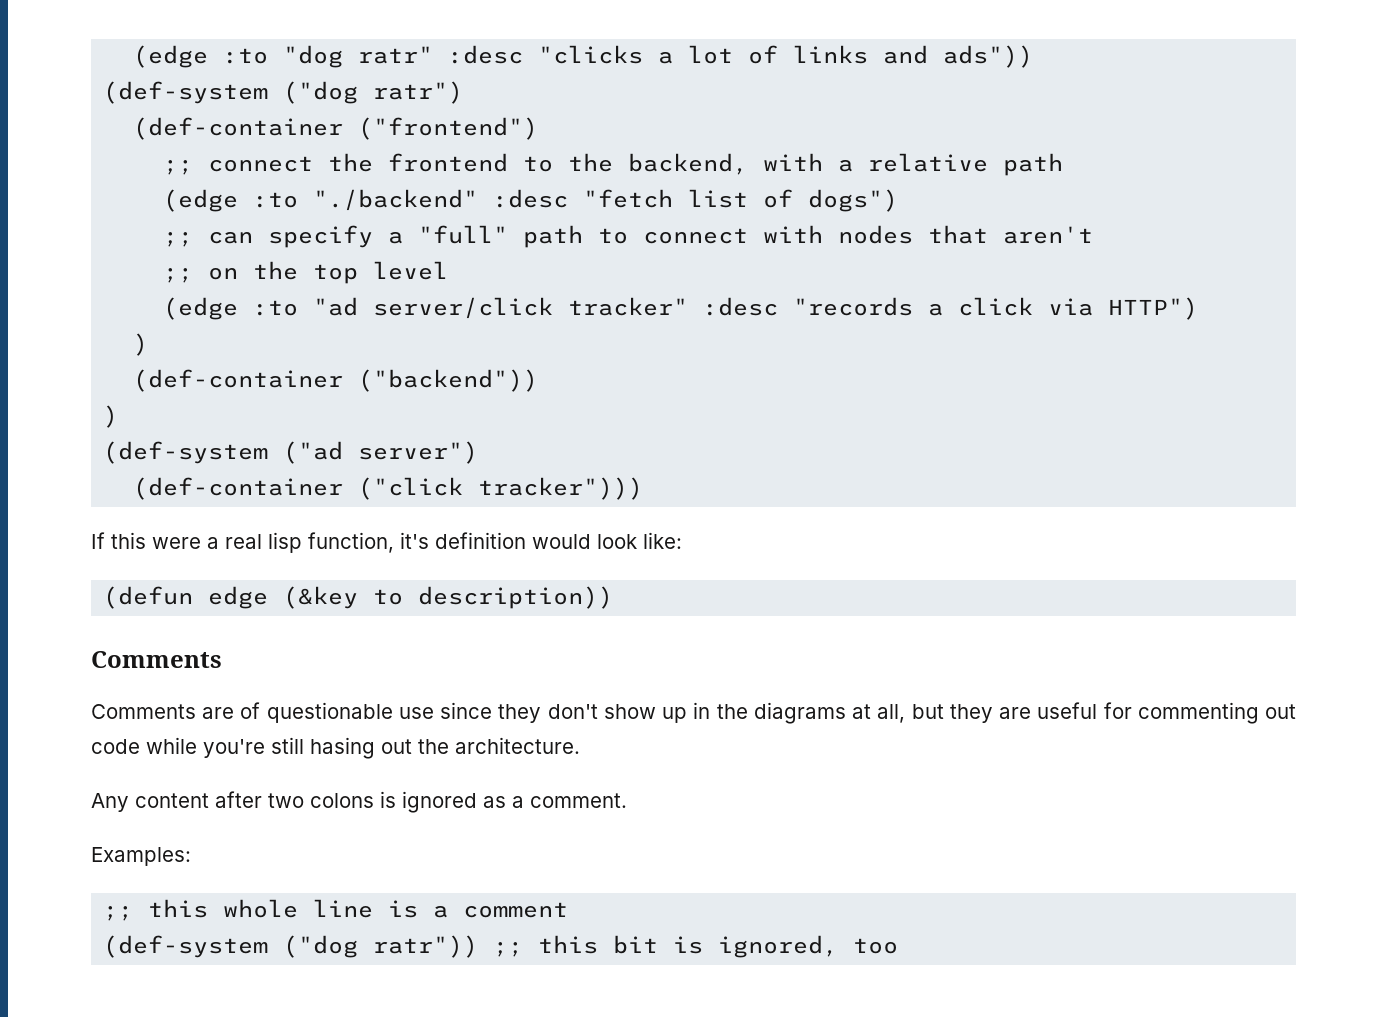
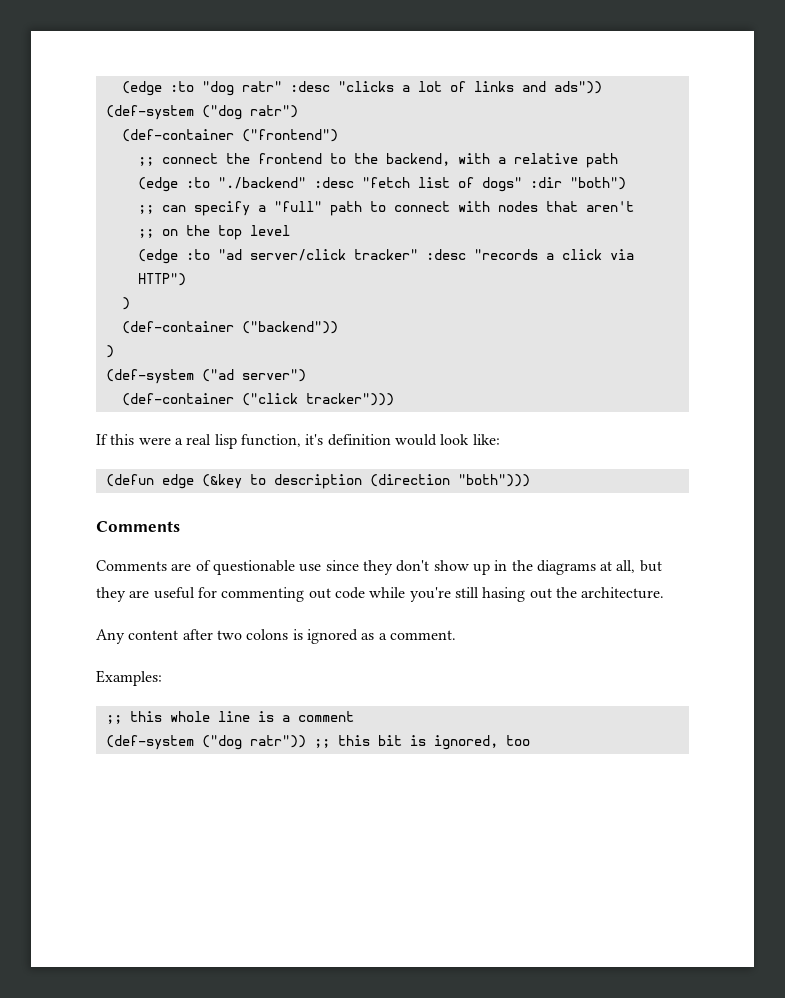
[808,189,899,212] dogs") -> [481,177,626,192] dogs" :dir "both")
[418,586,614,609] description)) -> [273,474,530,489] description (direction "both")))

